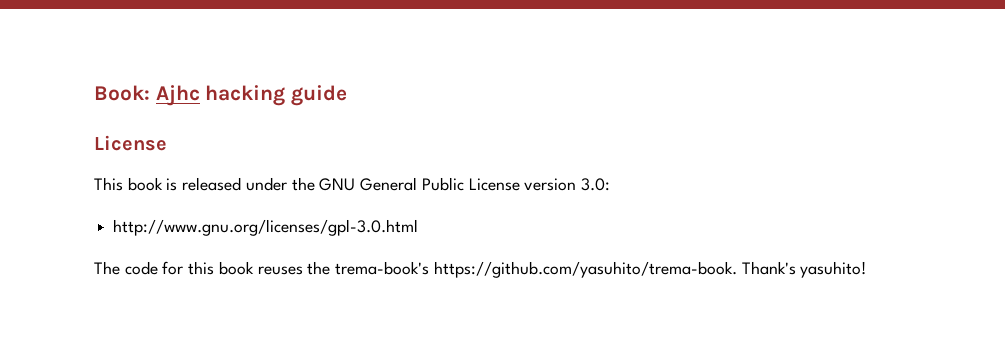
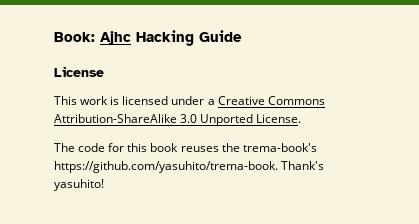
[205,85,348,106] hacking guide -> [136,30,242,46] Hacking Guide
[127,177,610,191] [113,219,419,236] book is released under the GNU General Public License version 3.0: // http://www.gnu.org/licenses/gpl-3.0.html -> [80,96,325,105] [54,114,302,126] work is licensed under a Creative Commons Attribution-ShareAlike 3.0 Unported License.

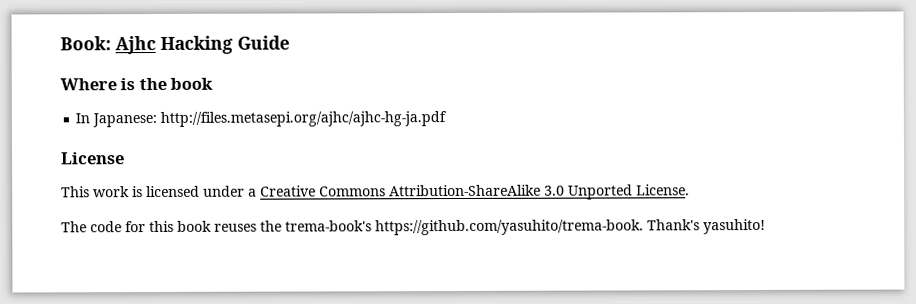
(242, 36) none -> [60,77,214,91] [75,111,448,128] // Where is the book // In Japanese: http://files.metasepi.org/ajhc/ajhc-hg-ja.pdf

